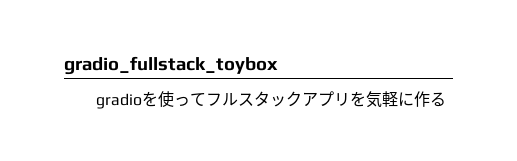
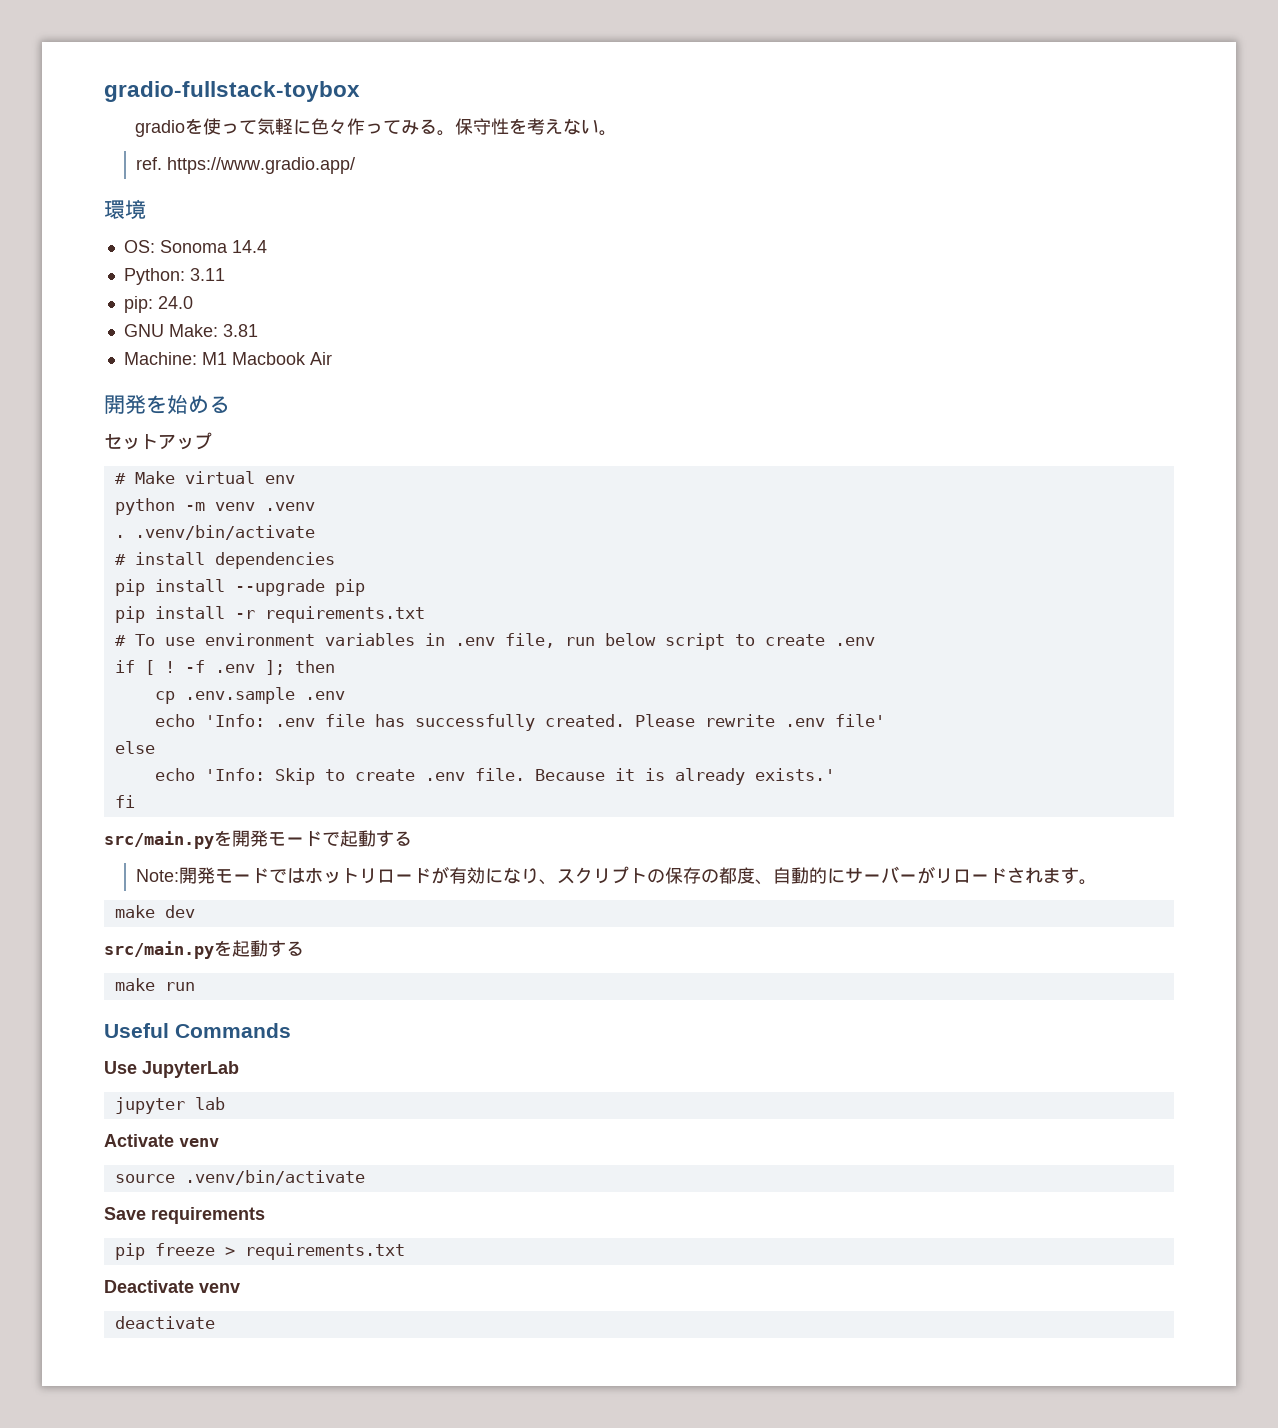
[64,56,278,75] gradio_fullstack_toybox -> [104,81,360,102] gradio-fullstack-toybox
[205,91,446,108] フルスタックアプリを気軽に作る -> [257,118,618,136] [136,157,356,174] [104,199,146,219] [123,240,267,253] [123,268,225,285] [123,296,193,313] [123,324,258,337] [123,352,332,365] [104,394,230,414] [104,432,212,450] [114,471,295,484] [114,498,315,515] [114,525,315,540] [114,552,335,569] [114,579,365,596] [114,606,425,623] [114,633,875,650] [114,660,335,675] [154,687,345,704] [154,714,885,731] [114,741,155,754] [154,768,835,785] [114,795,135,808] [104,830,412,849] [136,866,1098,885] [114,905,195,918] [104,940,304,959] [114,978,195,991] [104,1023,291,1038] [104,1061,239,1078] [114,1097,225,1114] [104,1134,219,1147] [114,1170,365,1185] [104,1207,265,1224] [114,1243,405,1260] [104,1280,240,1293] [114,1316,215,1329] 気軽に色々作ってみる。保守性を考えない。 // ref. https://www.gradio.app/ // 環境 // OS: Sonoma 14.4 // Python: 3.11 // pip: 24.0 // GNU Make: 3.81 // Machine: M1 Macbook Air // 開発を始める // セットアップ // # Make virtual env // python -m venv .venv // . .venv/bin/activate // # install dependencies // pip install --upgrade pip // pip install -r requirements.txt // # To use environment variables in .env file, run below script to create .env // if [ ! -f .env ]; then // cp .env.sample .env // echo 'Info: .env file has successfully created. Please rewrite .env file' // else // echo 'Info: Skip to create .env file. Because it is already exists.' // fi // src/main.pyを開発モードで起動する // Note:開発モードではホットリロードが有効になり、スクリプトの保存の都度、自動的にサーバーがリロードされます。 // make dev // src/main.pyを起動する // make run // Useful Commands // Use JupyterLab // jupyter lab // Activate venv // source .venv/bin/activate // Save requirements // pip freeze > requirements.txt // Deactivate venv // deactivate

